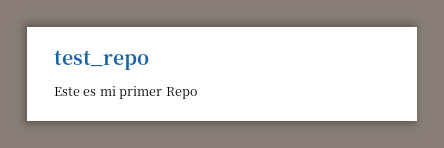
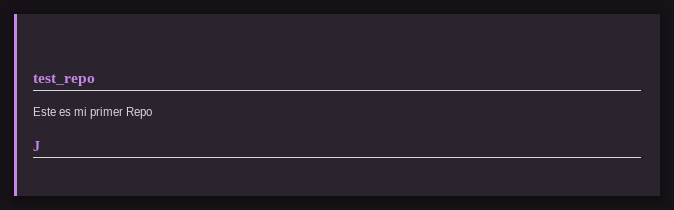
(197, 93) none -> [33,141,40,151] // J

